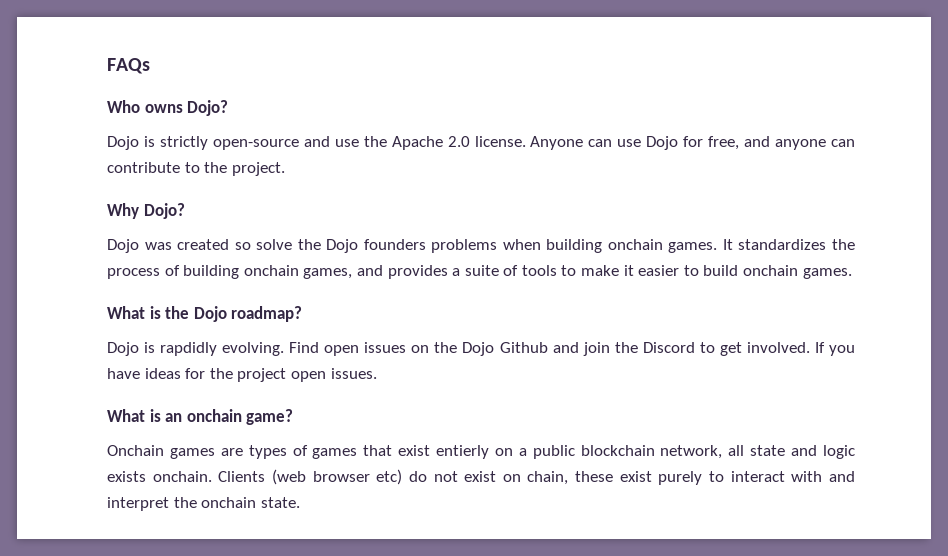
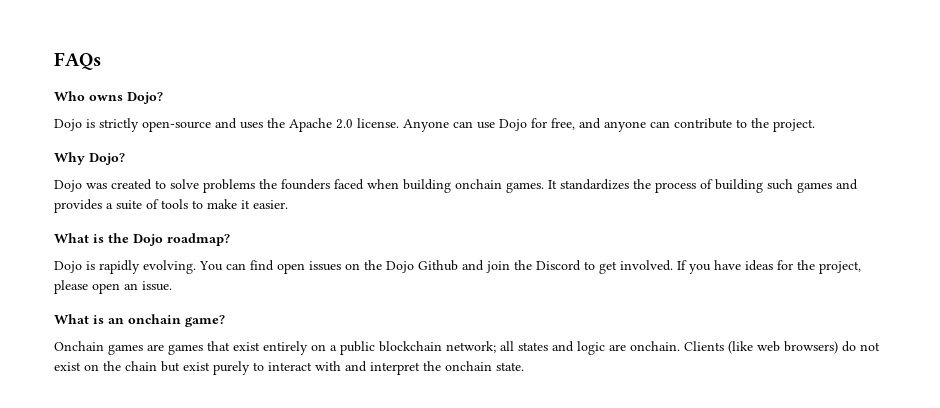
[334,139,359,147] use -> [240,122,263,129] uses
[234,239,498,253] so solve the Dojo founders problems -> [155,179,364,193] to solve problems the founders faced
[243,265,353,279] onchain games, -> [767,179,832,193] such games
[638,265,852,279] easier to build onchain games. -> [253,200,288,209] easier.
[160,342,320,356] rapdidly evolving. Find -> [99,260,274,274] rapidly evolving. You can find
[237,368,377,382] project open issues. -> [819,261,861,274] [54,280,172,294] project, please open an issue.
[248,445,308,459] types of -> (164, 347) none
[436,445,490,459] entierly -> [263,341,308,355] entirely
[660,445,786,459] network, all state -> [446,341,548,353] network; all states
[107,471,146,482] exists -> [609,344,626,351] are
[271,469,403,485] (web browser etc) -> [728,341,838,354] (like web browsers)
[527,471,614,485] chain, these -> [103,361,180,372] the chain but

